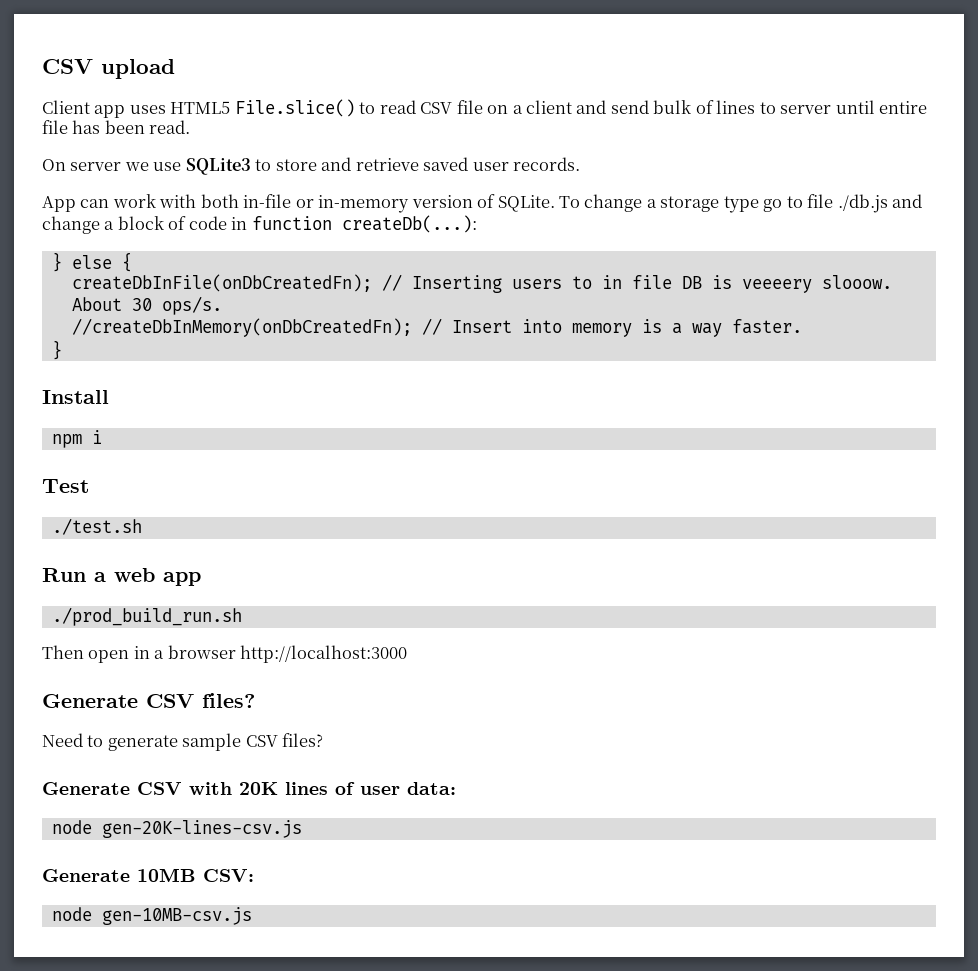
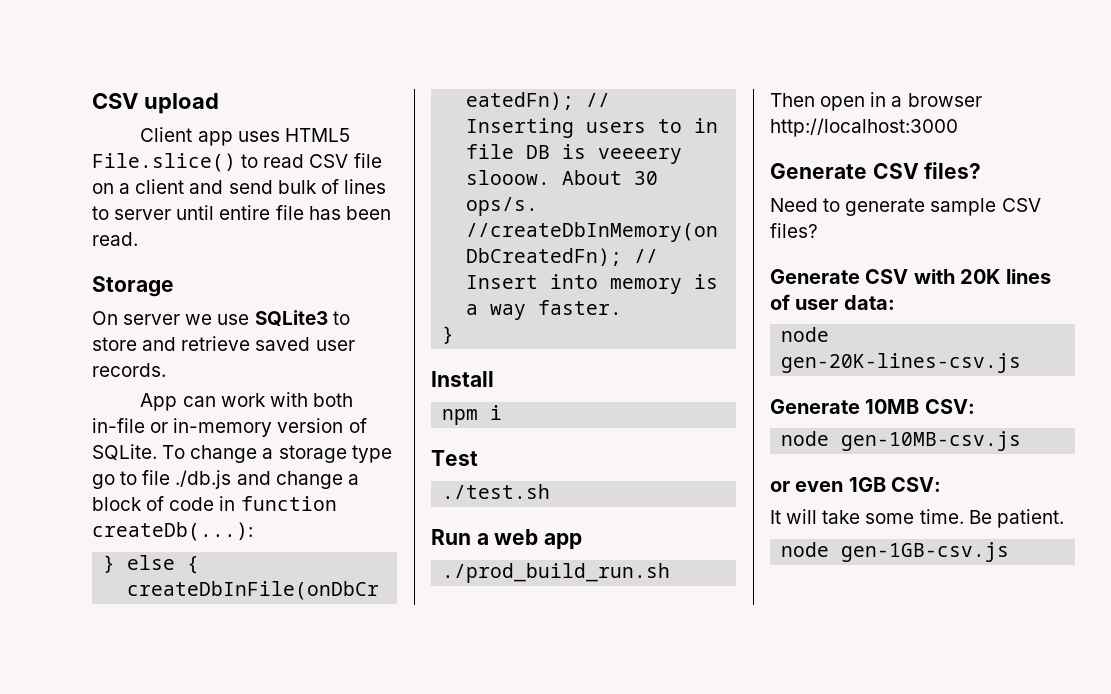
(191, 127) none -> [92,276,174,297] // Storage
(252, 916) none -> [770,477,942,492] [770,509,1064,528] [781,542,1010,562] // or even 1GB CSV: // It will take some time. Be patient. // node gen-1GB-csv.js

